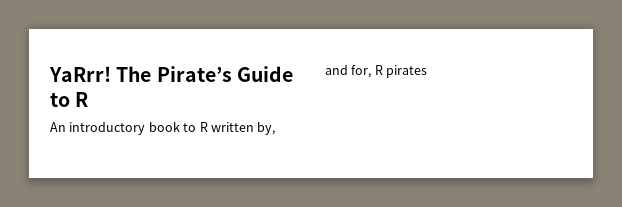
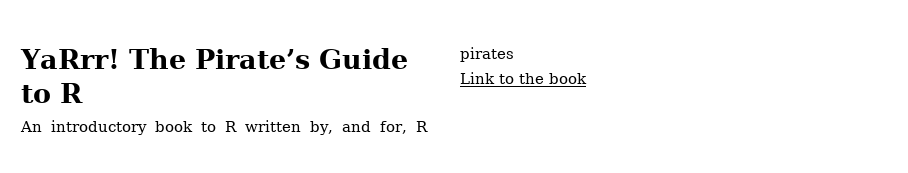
(428, 71) none -> [460,72,587,84] // Link to the book

